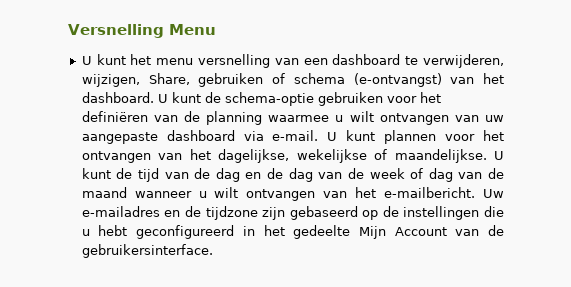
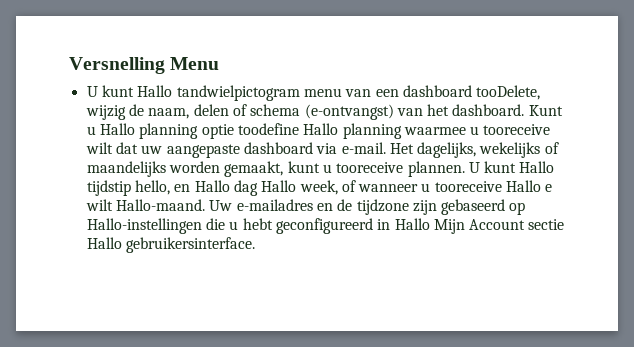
[130,54,504,68] [81,73,264,87] het menu versnelling van een dashboard te verwijderen, wijzigen, Share, gebruiken -> [137,85,541,101] [85,104,229,120] Hallo tandwielpictogram menu van een dashboard tooDelete, wijzig de naam, delen
[157,92,441,106] [81,111,479,125] U kunt de schema-optie gebruiken voor het definiëren van de planning waarmee u wilt ontvangen van -> [528,105,563,116] [86,123,551,139] [85,142,138,154] Kunt u Hallo planning optie toodefine Hallo planning waarmee u tooreceive wilt dat
[327,130,504,144] [81,149,505,163] [81,168,505,182] [81,187,476,201] U kunt plannen voor het ontvangen van het dagelijkse, wekelijkse of maandelijkse. U kunt de tijd van de dag en de dag van de week of dag van de maand wanneer u wilt ontvangen van het e-mailbericht. -> [389,142,559,158] [86,161,555,177] [86,180,553,196] [85,199,205,211] Het dagelijks, wekelijks of maandelijks worden gemaakt, kunt u tooreceive plannen. U kunt Hallo tijdstip hello, en Hallo dag Hallo week, of wanneer u tooreceive Hallo e wilt Hallo-maand.
[382,206,480,220] de instellingen -> [86,218,202,234] Hallo-instellingen
[263,225,505,239] het gedeelte Mijn Account van de -> [394,218,565,234] [86,237,122,249] Hallo Mijn Account sectie Hallo

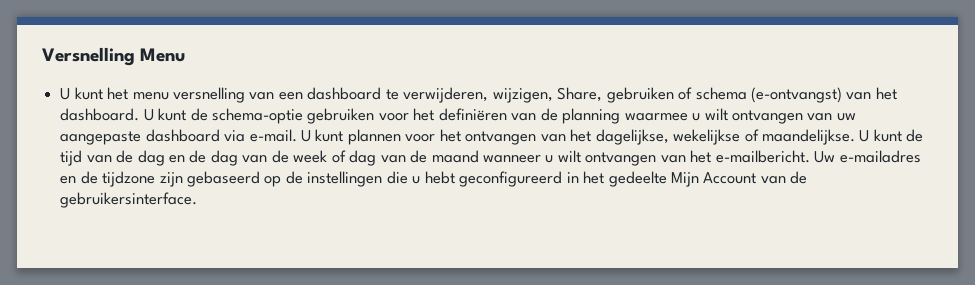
[137,85,541,101] [85,104,229,120] Hallo tandwielpictogram menu van een dashboard tooDelete, wijzig de naam, delen -> [107,87,674,103] het menu versnelling van een dashboard te verwijderen, wijzigen, Share, gebruiken
[528,105,563,116] [86,123,551,139] [85,142,138,154] Kunt u Hallo planning optie toodefine Hallo planning waarmee u tooreceive wilt dat -> [143,108,833,124] U kunt de schema-optie gebruiken voor het definiëren van de planning waarmee u wilt ontvangen van
[389,142,559,158] [86,161,555,177] [86,180,553,196] [85,199,205,211] Het dagelijks, wekelijks of maandelijks worden gemaakt, kunt u tooreceive plannen. U kunt Hallo tijdstip hello, en Hallo dag Hallo week, of wanneer u tooreceive Hallo e wilt Hallo-maand. -> [300,129,924,145] [60,150,810,166] U kunt plannen voor het ontvangen van het dagelijkse, wekelijkse of maandelijkse. U kunt de tijd van de dag en de dag van de week of dag van de maand wanneer u wilt ontvangen van het e-mailbericht.
[86,218,202,234] Hallo-instellingen -> [285,171,383,187] de instellingen
[394,218,565,234] [86,237,122,249] Hallo Mijn Account sectie Hallo -> [583,171,808,187] het gedeelte Mijn Account van de

